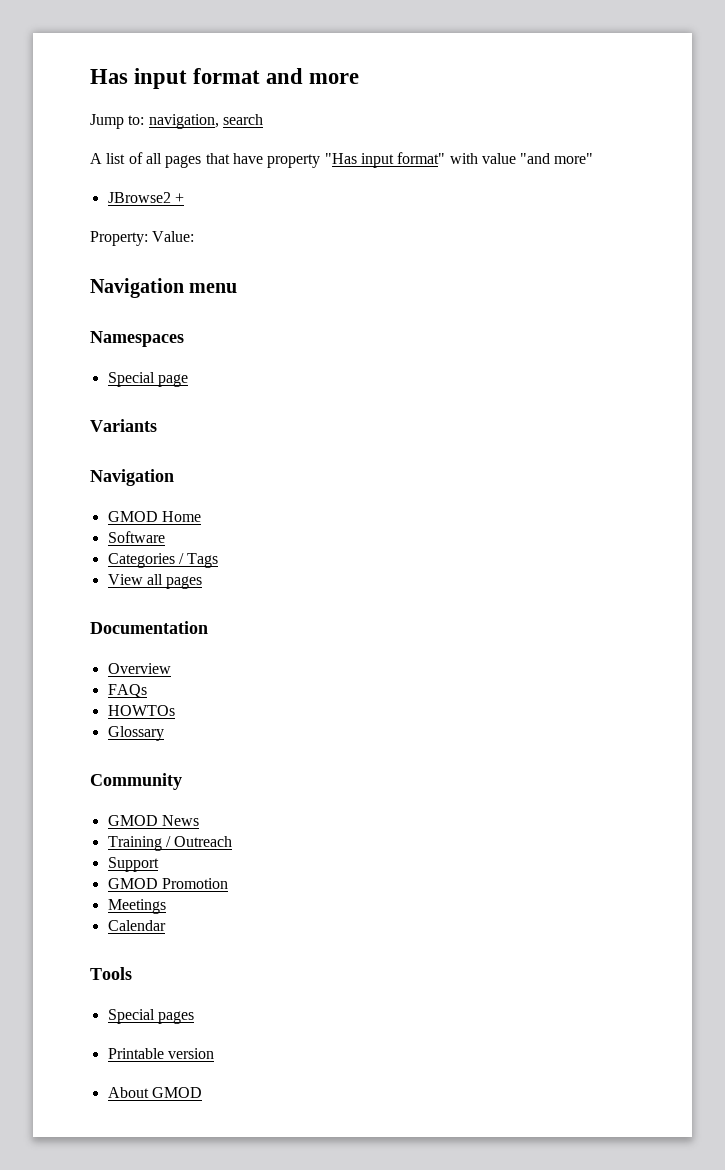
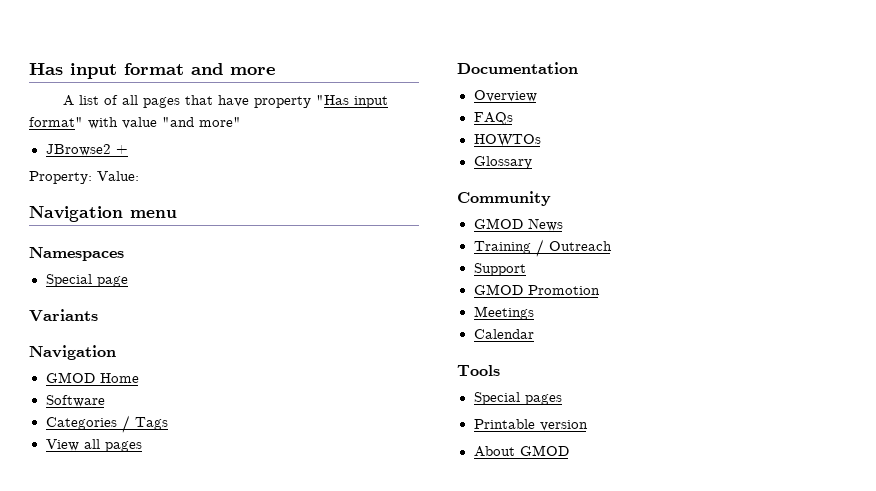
[90,114,263,129] // Jump to: navigation, search -> (275, 71) none

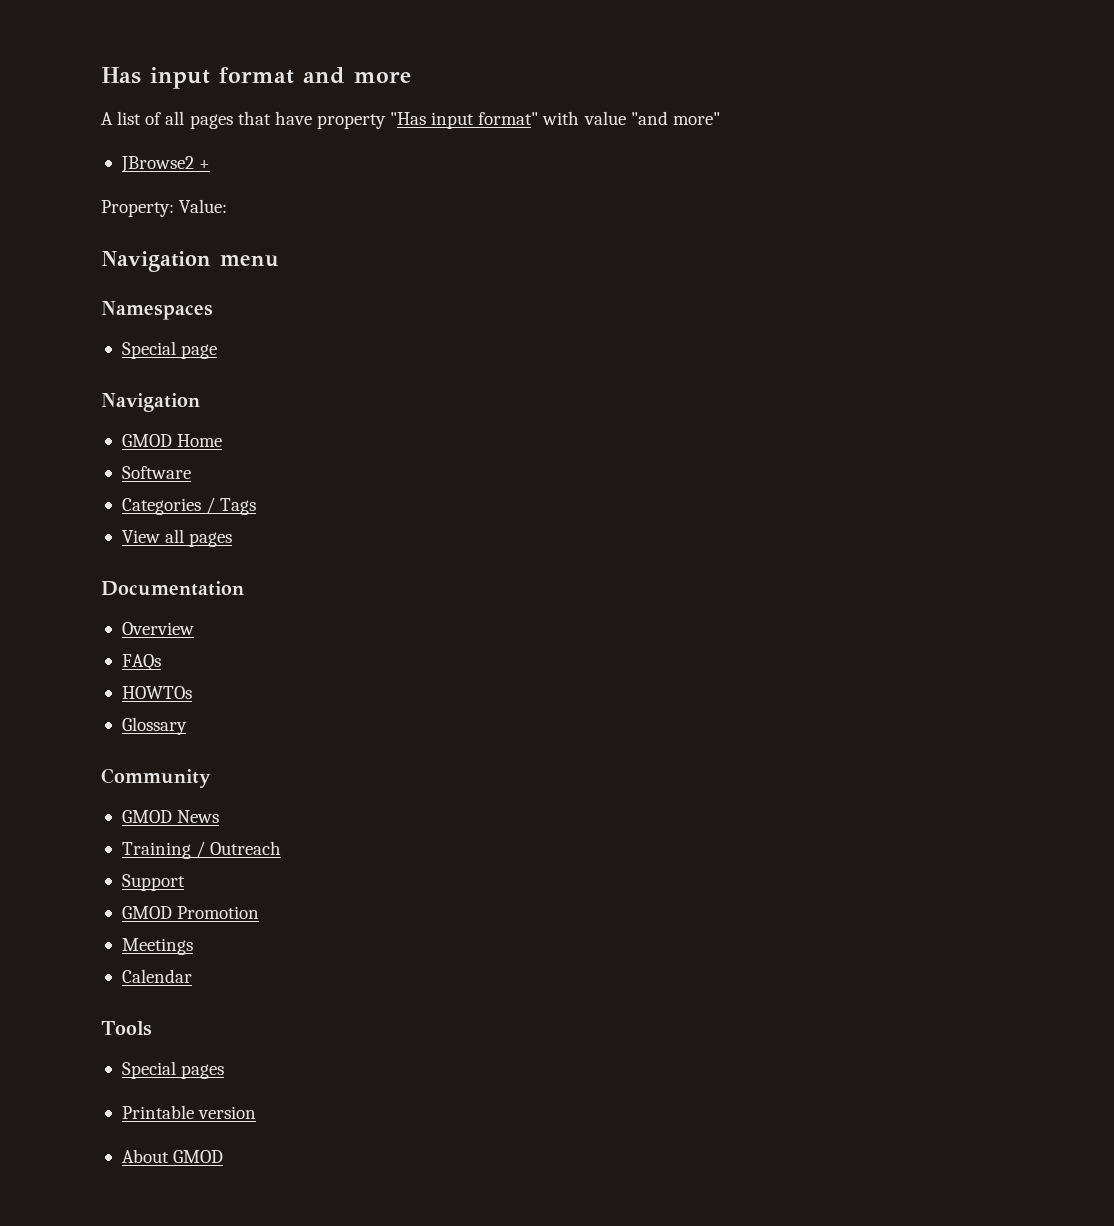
[29,309,98,322] // Variants -> (218, 351) none

